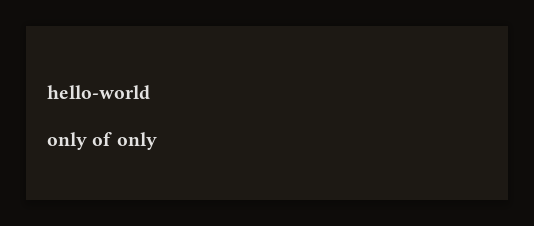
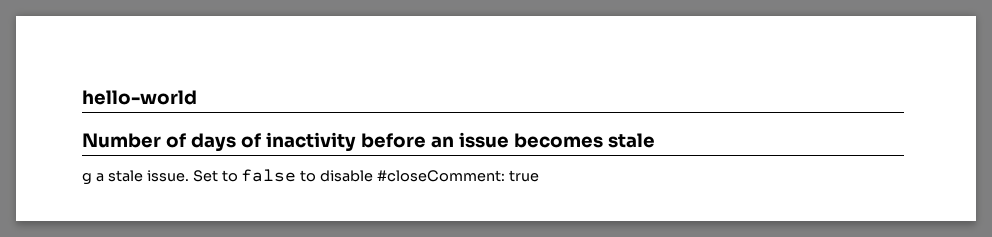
[47,132,157,150] only of only -> [82,132,655,152] [82,169,540,185] Number of days of inactivity before an issue becomes stale // g a stale issue. Set to false to disable #closeComment: true

